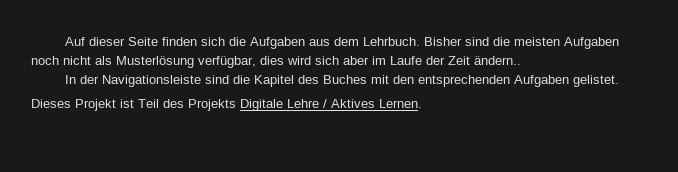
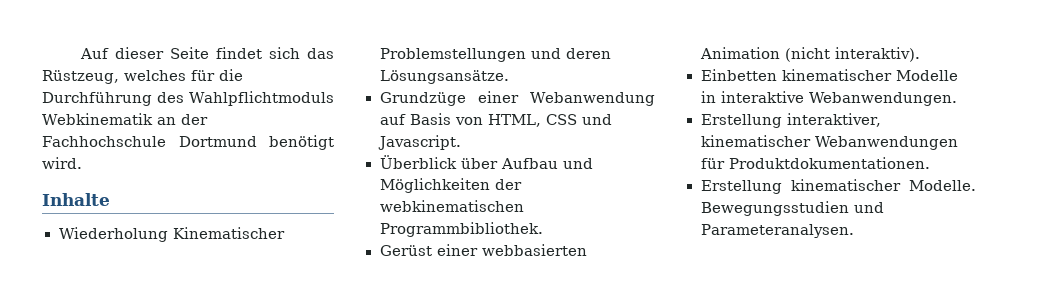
[161,37,619,49] [31,56,521,68] [64,75,619,87] [31,99,422,111] finden sich die Aufgaben aus dem Lehrbuch. Bisher sind die meisten Aufgaben noch nicht als Musterlösung verfügbar, dies wird sich aber im Laufe der Zeit ändern.. // In der Navigationsleiste sind die Kapitel des Buches mit den entsprechenden Aufgaben gelistet. // Dieses Projekt ist Teil des Projekts Digitale Lehre / Aktives Lernen. -> [215,47,334,59] [42,69,243,84] [42,91,335,106] [42,113,208,125] [42,135,334,150] [42,157,82,169] [42,193,110,206] [58,227,285,242] [379,48,611,62] [379,70,509,84] [379,91,656,106] [379,113,612,127] [377,135,461,150] [379,155,593,169] [379,178,522,193] [379,200,524,212] [379,222,543,237] [379,244,587,256] [699,47,920,62] [700,69,958,81] [700,91,958,106] [700,113,882,128] [700,135,959,150] [700,157,930,169] [700,179,976,194] [700,201,884,216] [700,224,854,238] findet sich das Rüstzeug, welches für die Durchführung des Wahlpflichtmoduls Webkinematik an der Fachhochschule Dortmund benötigt wird. // Inhalte // Wiederholung Kinematischer Problemstellungen und deren Lösungsansätze. // Grundzüge einer Webanwendung auf Basis von HTML, CSS und Javascript. // Überblick über Aufbau und Möglichkeiten der webkinematischen Programmbibliothek. // Gerüst einer webbasierten Animation (nicht interaktiv). // Einbetten kinematischer Modelle in interaktive Webanwendungen. // Erstellung interaktiver, kinematischer Webanwendungen für Produktdokumentationen. // Erstellung kinematischer Modelle. Bewegungsstudien und Parameteranalysen.

